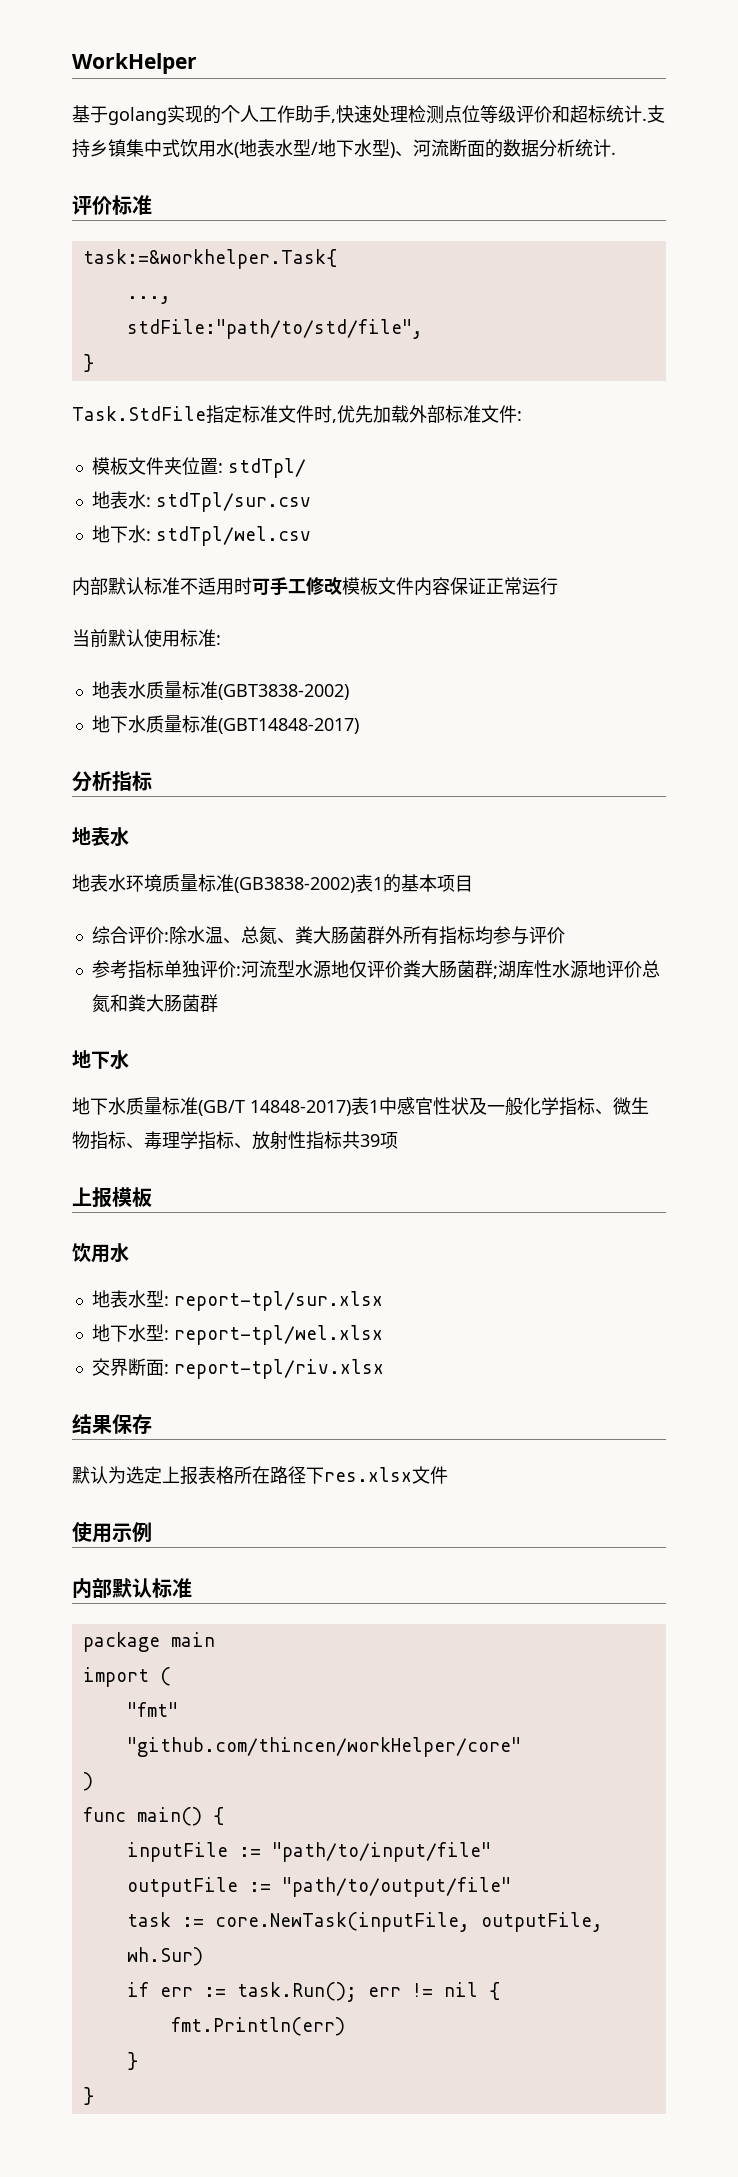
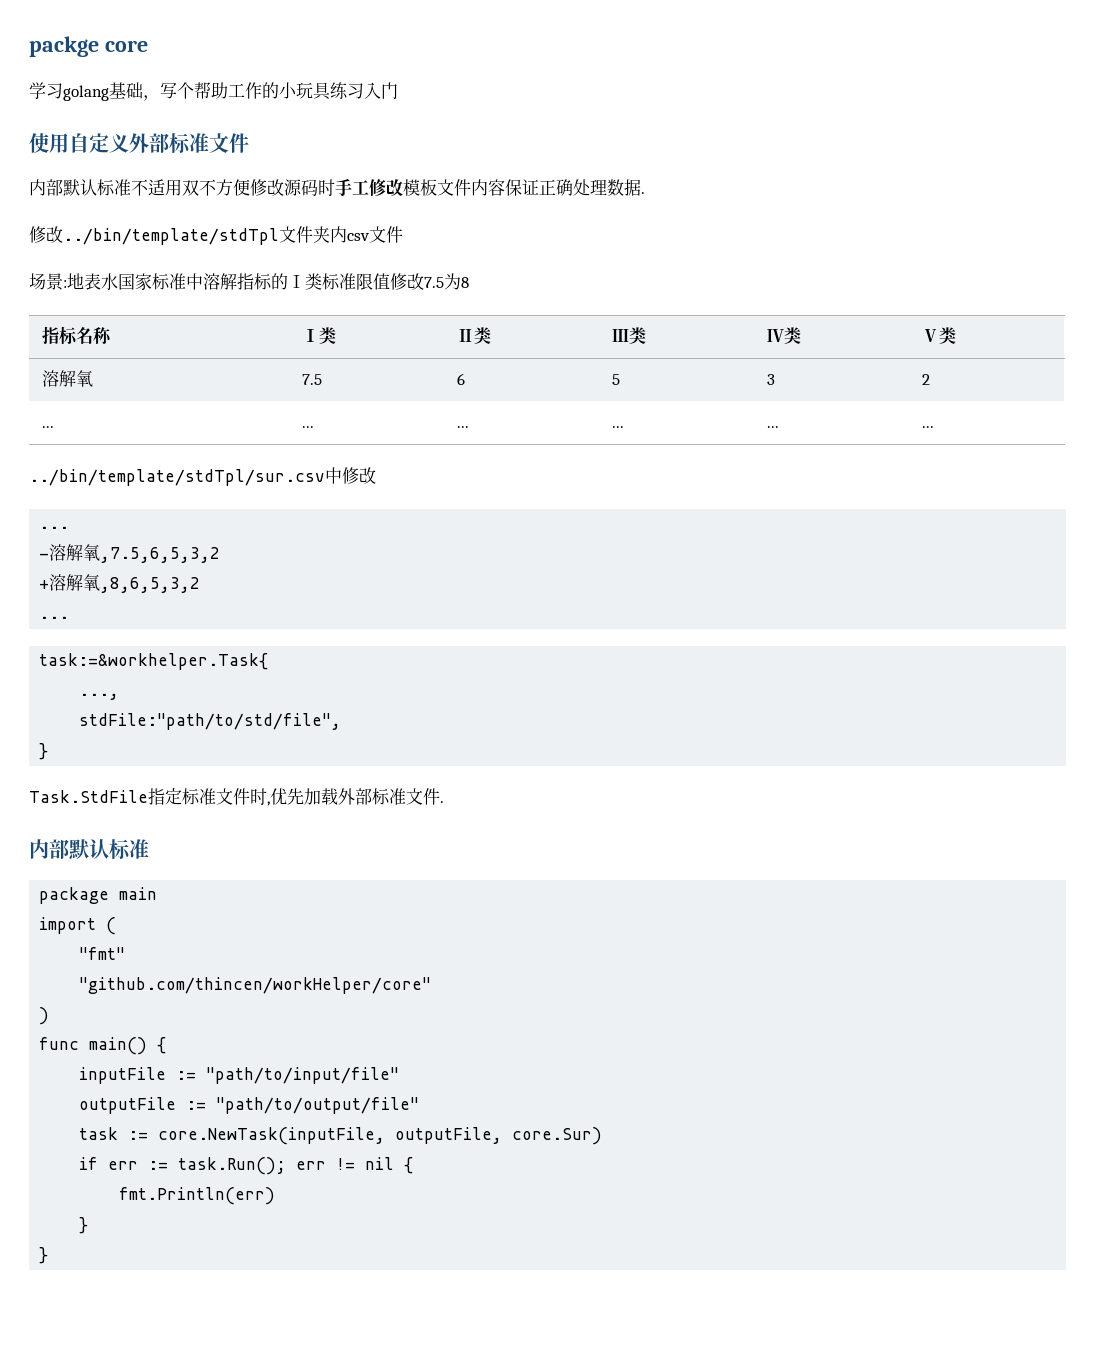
[72,53,197,74] [72,105,665,125] [72,139,616,158] [72,195,152,215] WorkHelper // 基于golang实现的个人工作助手,快速处理检测点位等级评价和超标统计.支持乡镇集中式饮用水(地表水型/地下水型)、河流断面的数据分析统计. // 评价标准 -> [29,36,148,57] [29,82,398,101] [29,133,249,154] [29,179,645,197] [29,226,403,245] [29,273,469,291] [42,326,113,345] [302,327,337,344] [457,327,492,344] [612,327,647,344] [767,327,802,344] [922,327,957,344] [42,370,94,387] [302,374,323,385] [457,373,466,385] [612,374,621,385] [767,374,776,385] [922,374,931,385] [42,426,55,428] [302,426,315,428] [457,426,470,428] [612,426,625,428] [767,426,780,428] [922,426,935,428] [29,467,376,486] [39,526,70,529] [39,544,221,563] [39,574,201,593] [39,616,70,619] packge core // 学习golang基础，写个帮助工作的小玩具练习入门 // 使用自定义外部标准文件 // 内部默认标准不适用双不方便修改源码时手工修改模板文件内容保证正确处理数据. // 修改../bin/template/stdTpl文件夹内csv文件 // 场景:地表水国家标准中溶解指标的Ⅰ类标准限值修改7.5为8 // 指标名称 | Ⅰ类 | Ⅱ类 | Ⅲ类 | Ⅳ类 | Ⅴ类 // 溶解氧 | 7.5 | 6 | 5 | 3 | 2 // ... | ... | ... | ... | ... | ... // ../bin/template/stdTpl/sur.csv中修改 // ... // -溶解氧,7.5,6,5,3,2 // +溶解氧,8,6,5,3,2 // ...
[517,411,522,421] [91,457,306,478] [91,491,311,512] [91,525,311,546] [72,577,558,596] [72,629,221,647] [91,681,349,700] [91,715,359,734] [72,771,152,792] [72,827,129,846] [72,874,473,893] [91,926,565,945] [91,960,660,979] [91,994,218,1012] [72,1050,129,1069] [72,1097,649,1116] [72,1131,398,1150] [72,1187,152,1208] [72,1243,129,1263] [91,1290,383,1311] [91,1324,383,1345] [91,1358,384,1379] [72,1414,152,1434] [72,1466,448,1485] [72,1522,152,1543] : // 模板文件夹位置: stdTpl/ // 地表水: stdTpl/sur.csv // 地下水: stdTpl/wel.csv // 内部默认标准不适用时可手工修改模板文件内容保证正常运行 // 当前默认使用标准: // 地表水质量标准(GBT3838-2002) // 地下水质量标准(GBT14848-2017) // 分析指标 // 地表水 // 地表水环境质量标准(GB3838-2002)表1的基本项目 // 综合评价:除水温、总氮、粪大肠菌群外所有指标均参与评价 // 参考指标单独评价:河流型水源地仅评价粪大肠菌群;湖库性水源地评价总氮和粪大肠菌群 // 地下水 // 地下水质量标准(GB/T 14848-2017)表1中感官性状及一般化学指标、微生物指标、毒理学指标、放射性指标共39项 // 上报模板 // 饮用水 // 地表水型: report-tpl/sur.xlsx // 地下水型: report-tpl/wel.xlsx // 交界断面: report-tpl/riv.xlsx // 结果保存 // 默认为选定上报表格所在路径下res.xlsx文件 // 使用示例 -> [440,801,444,803] .
[126,1947,203,1966] wh.Sur) -> [512,1127,603,1145] core.Sur)

